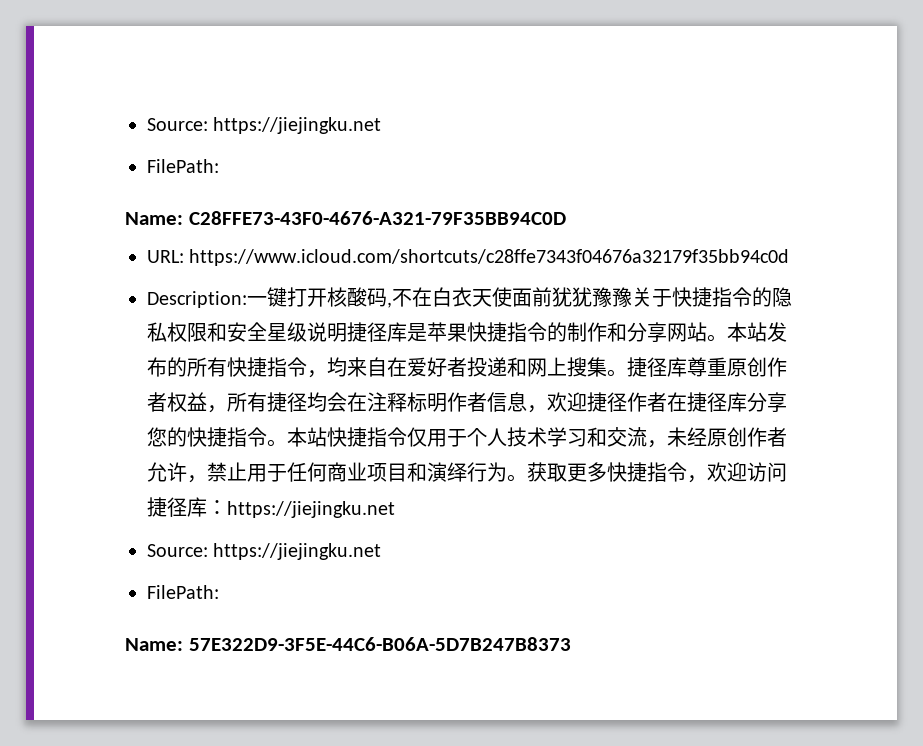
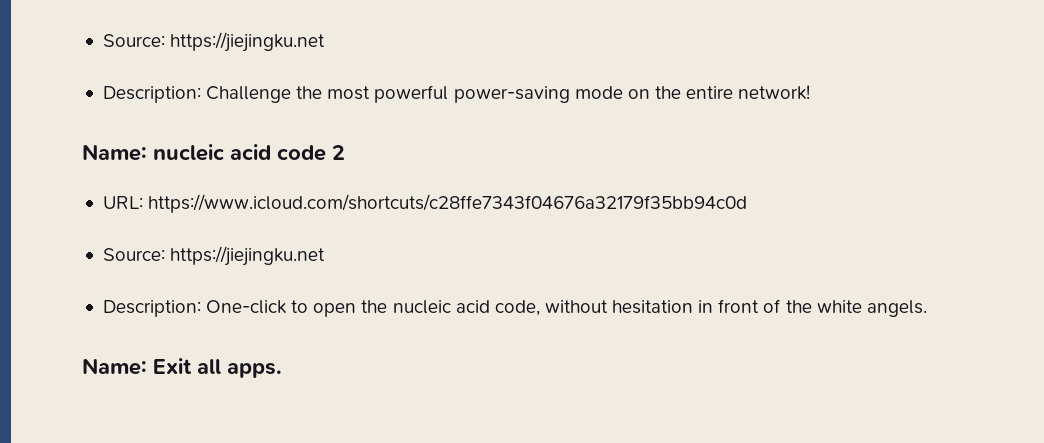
[147,117,382,134] [147,159,219,173] [125,211,566,225] [147,249,790,266] [147,287,792,308] [147,322,787,343] [147,357,787,378] [147,392,787,413] [147,427,787,448] [147,462,787,483] [147,497,395,518] [147,543,382,560] [147,585,219,599] [125,637,571,651] Source: https://jiejingku.net // FilePath: // Name: C28FFE73-43F0-4676-A321-79F35BB94C0D // URL: https://www.icloud.com/shortcuts/c28ffe7343f04676a32179f35bb94c0d // Description:一键打开核酸码,不在白衣天使面前犹犹豫豫关于快捷指令的隐私权限和安全星级说明捷径库是苹果快捷指令的制作和分享网站。本站发布的所有快捷指令，均来自在爱好者投递和网上搜集。捷径库尊重原创作者权益，所有捷径均会在注释标明作者信息，欢迎捷径作者在捷径库分享您的快捷指令。本站快捷指令仅用于个人技术学习和交流，未经原创作者允许，禁止用于任何商业项目和演绎行为。获取更多快捷指令，欢迎访问捷径库：https://jiejingku.net // Source: https://jiejingku.net // FilePath: // Name: 57E322D9-3F5E-44C6-B06A-5D7B247B8373 -> [102,32,326,52] [102,85,811,103] [82,144,345,161] [102,194,748,213] [102,246,326,266] [102,299,927,317] [82,358,282,378] Source: https://jiejingku.net // Description: Challenge the most powerful power-saving mode on the entire network! // Name: nucleic acid code 2 // URL: https://www.icloud.com/shortcuts/c28ffe7343f04676a32179f35bb94c0d // Source: https://jiejingku.net // Description: One-click to open the nucleic acid code, without hesitation in front of the white angels. // Name: Exit all apps.

